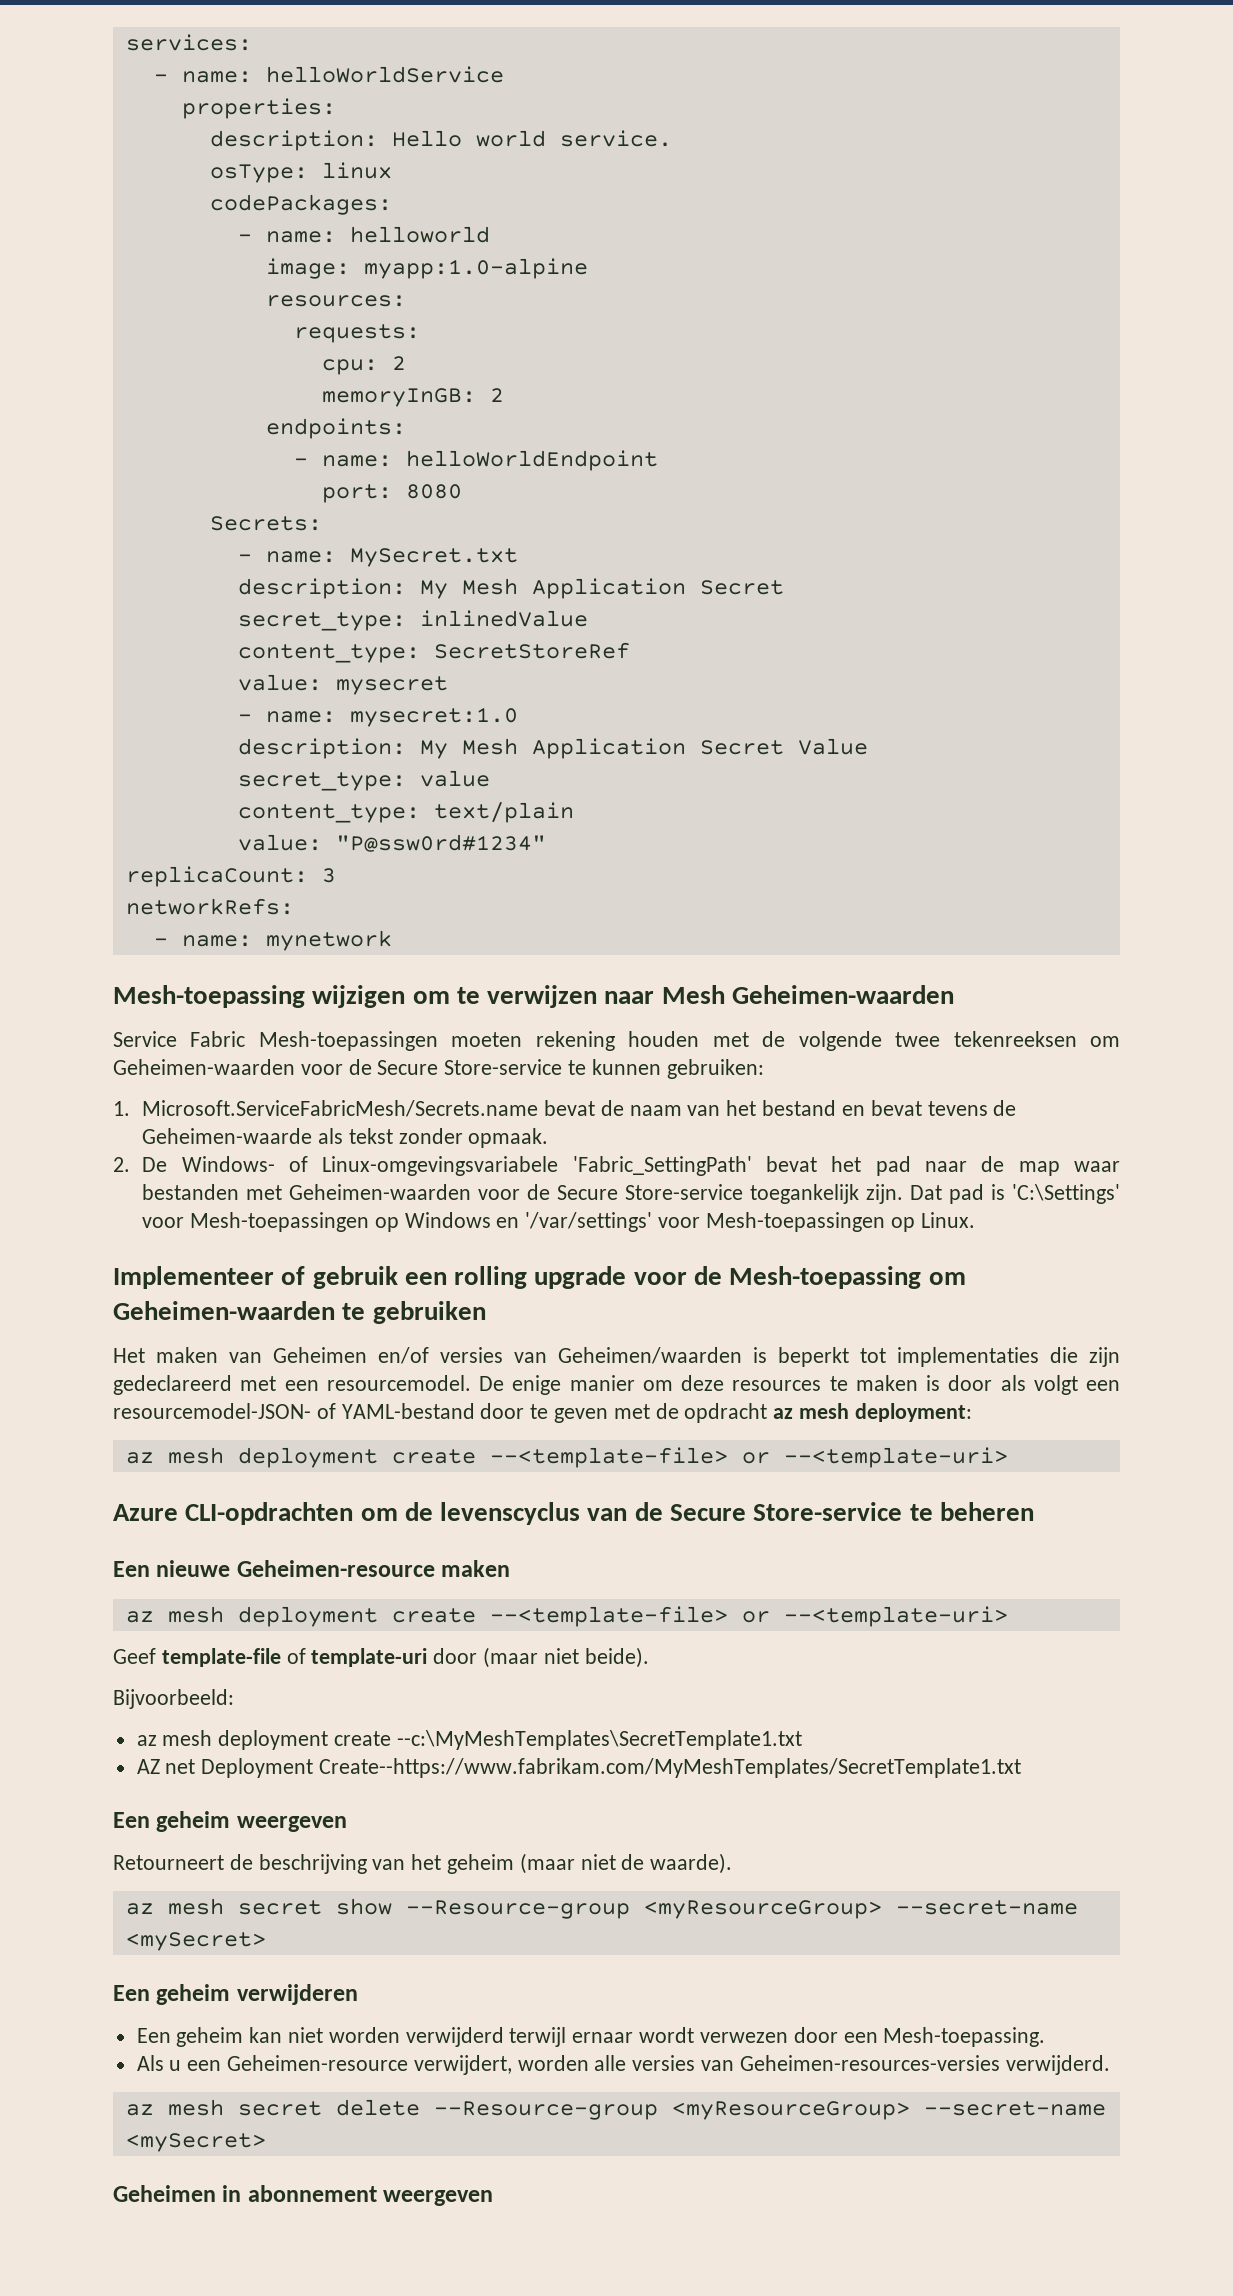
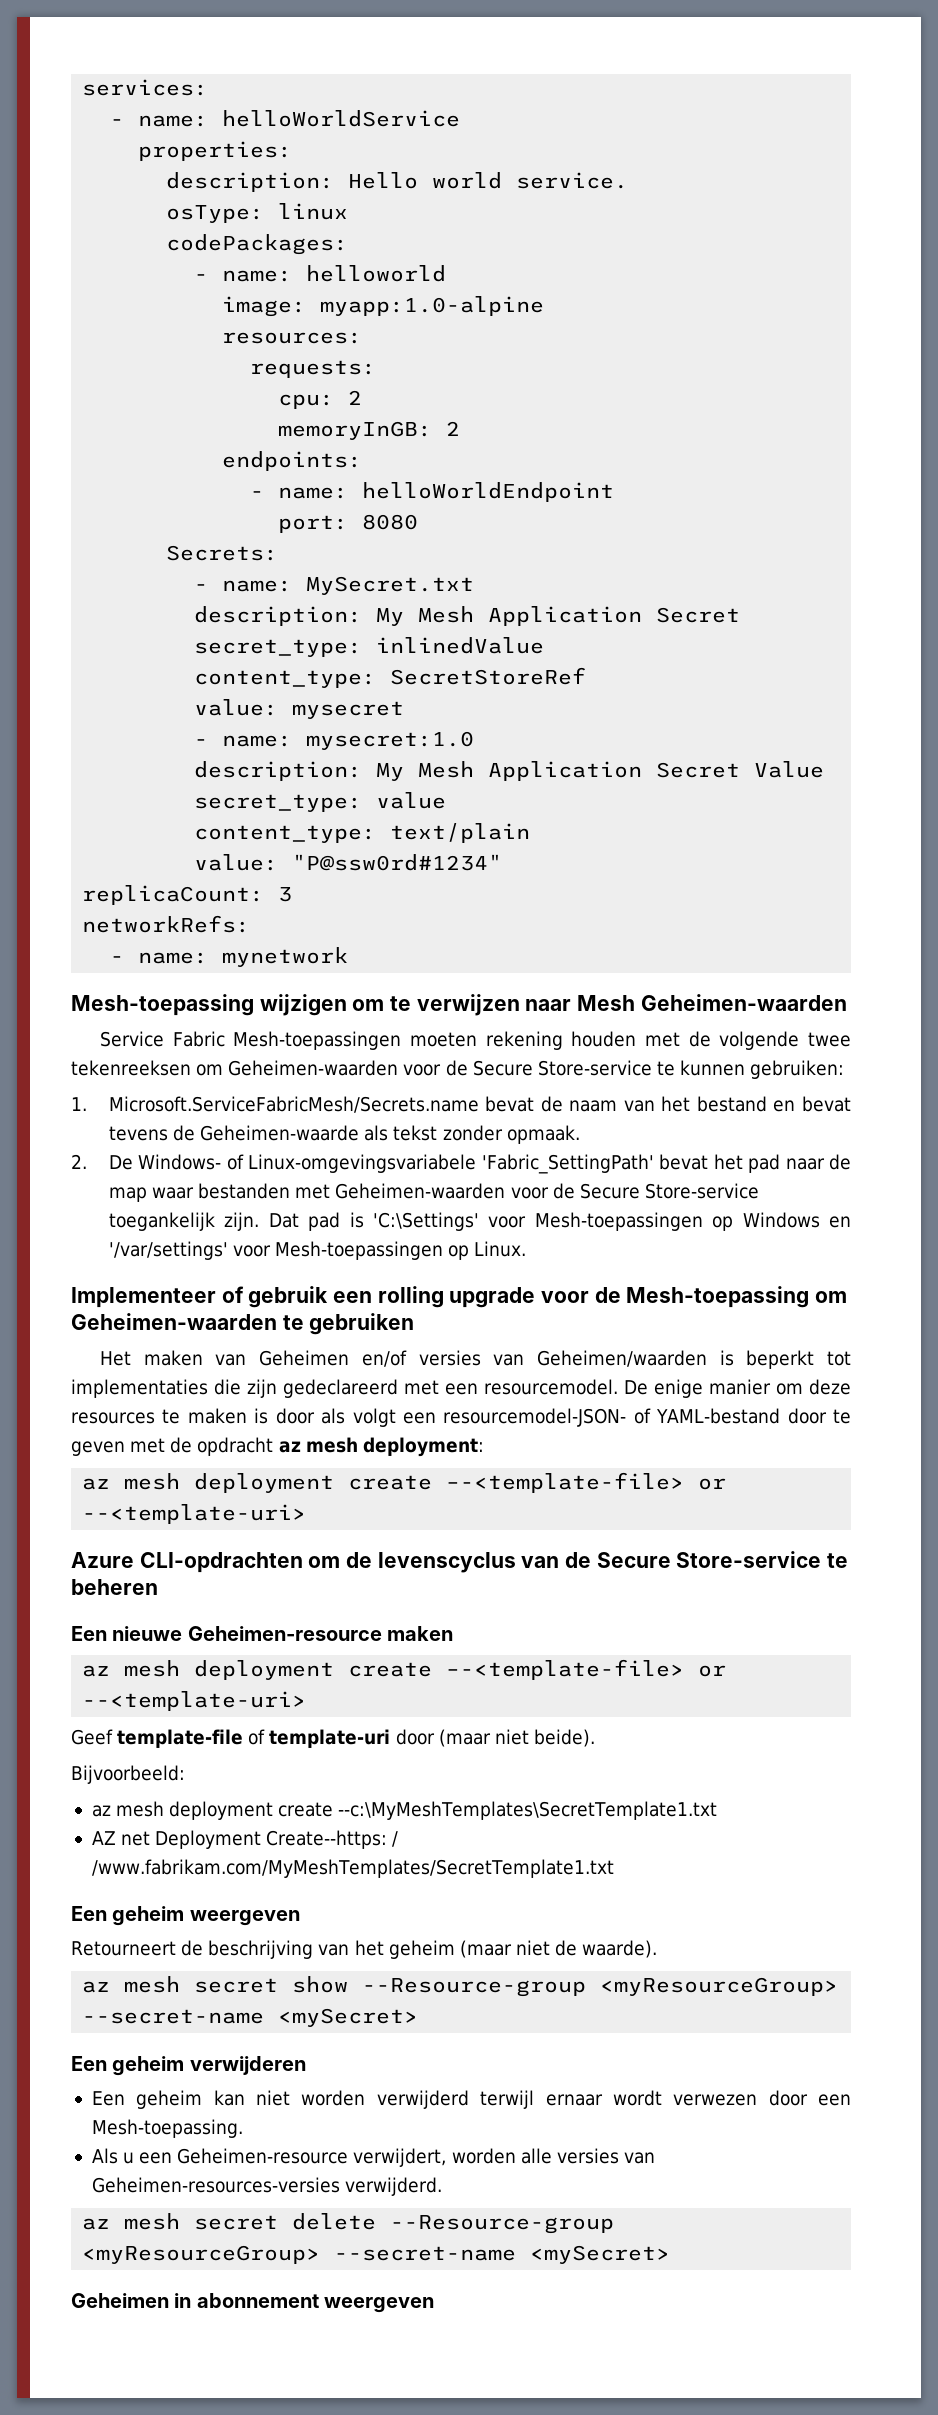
[319,1758,1022,1778] Create--https://www.fabrikam.com/MyMeshTemplates/SecretTemplate1.txt -> [266,1830,399,1849] [91,1859,614,1878] Create--https: / /www.fabrikam.com/MyMeshTemplates/SecretTemplate1.txt

